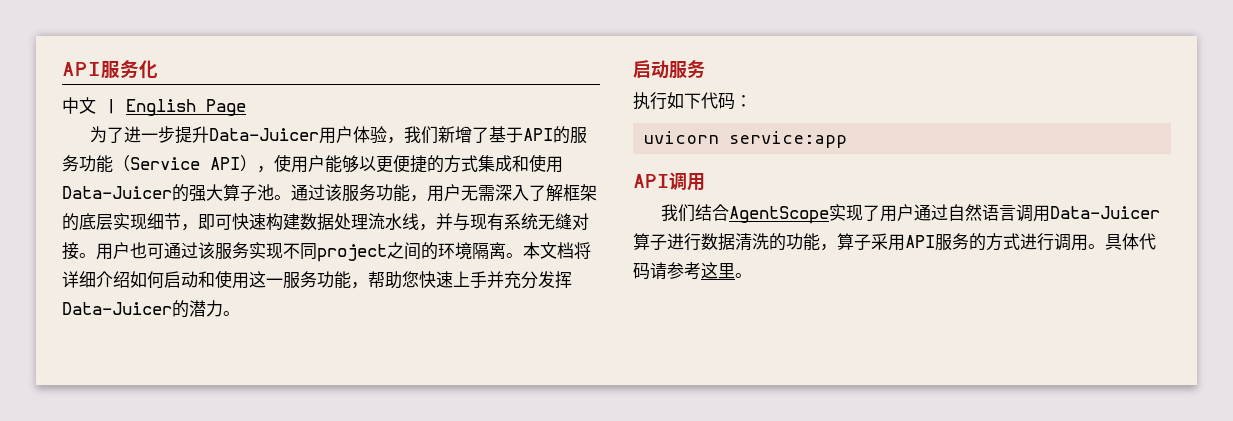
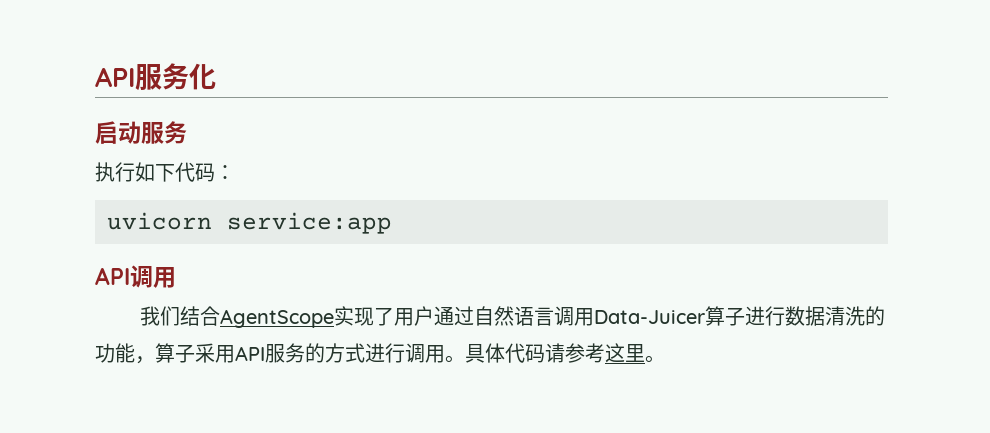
[62,97,246,116] [90,126,588,144] [62,154,563,173] [62,184,597,202] [62,213,589,231] [62,242,591,262] [62,270,572,289] [62,300,240,318] // 中文 | English Page // 为了进一步提升Data-Juicer用户体验，我们新增了基于API的服务功能（Service API），使用户能够以更便捷的方式集成和使用Data-Juicer的强大算子池。通过该服务功能，用户无需深入了解框架的底层实现细节，即可快速构建数据处理流水线，并与现有系统无缝对接。用户也可通过该服务实现不同project之间的环境隔离。本文档将详细介绍如何启动和使用这一服务功能，帮助您快速上手并充分发挥Data-Juicer的潜力。 -> (216, 76) none

